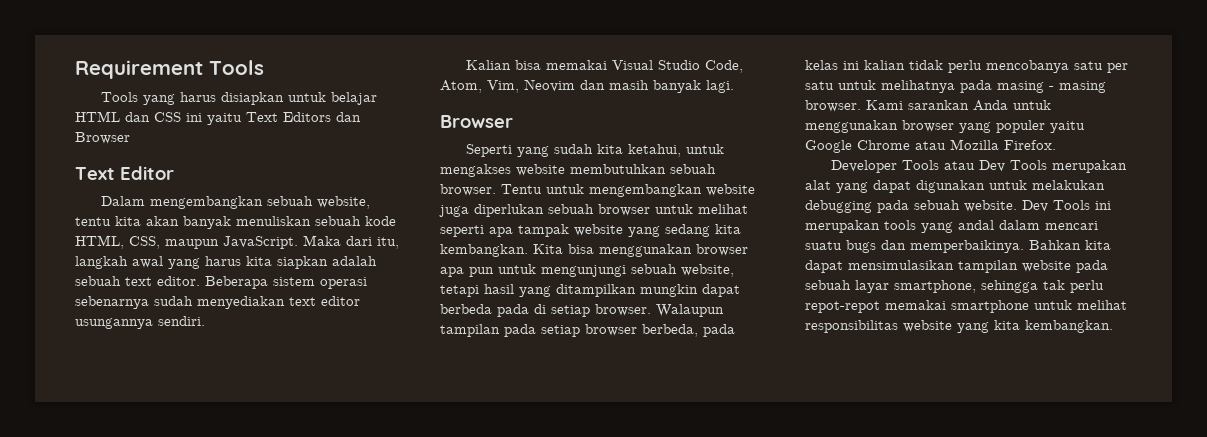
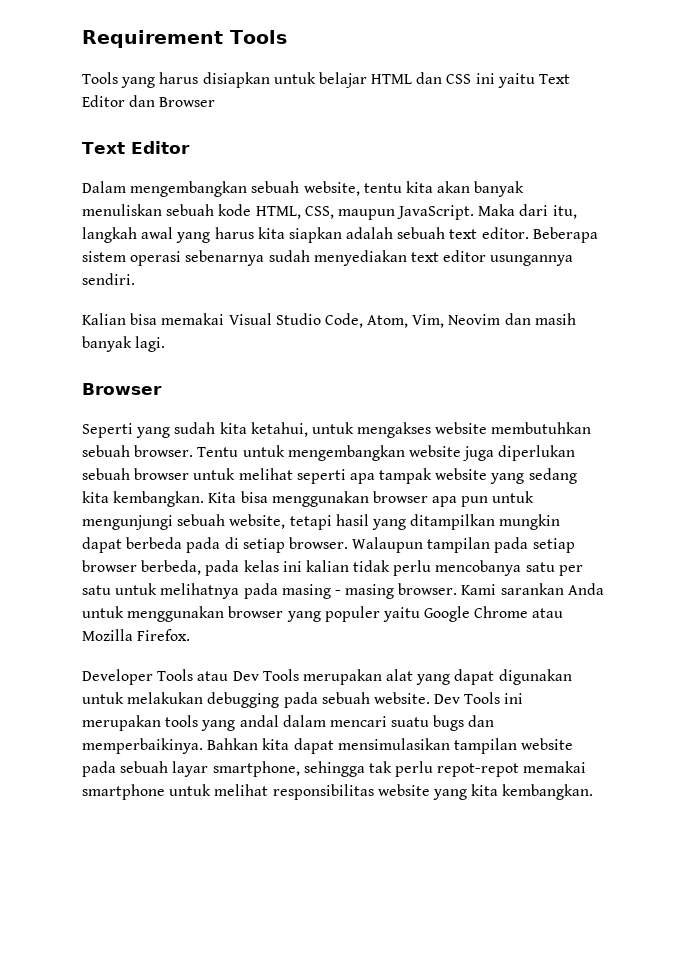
[283,112,331,122] Editors -> [82,95,125,107] Editor

